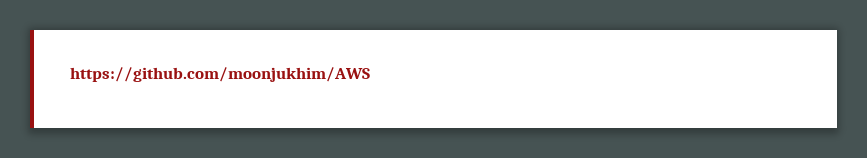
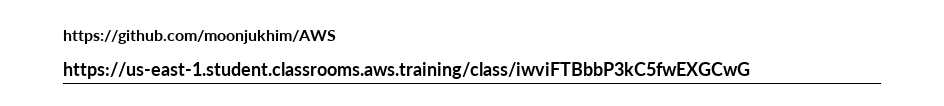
(370, 74) none -> [63,62,750,79] // https://us-east-1.student.classrooms.aws.training/class/iwviFTBbbP3kC5fwEXGCwG

